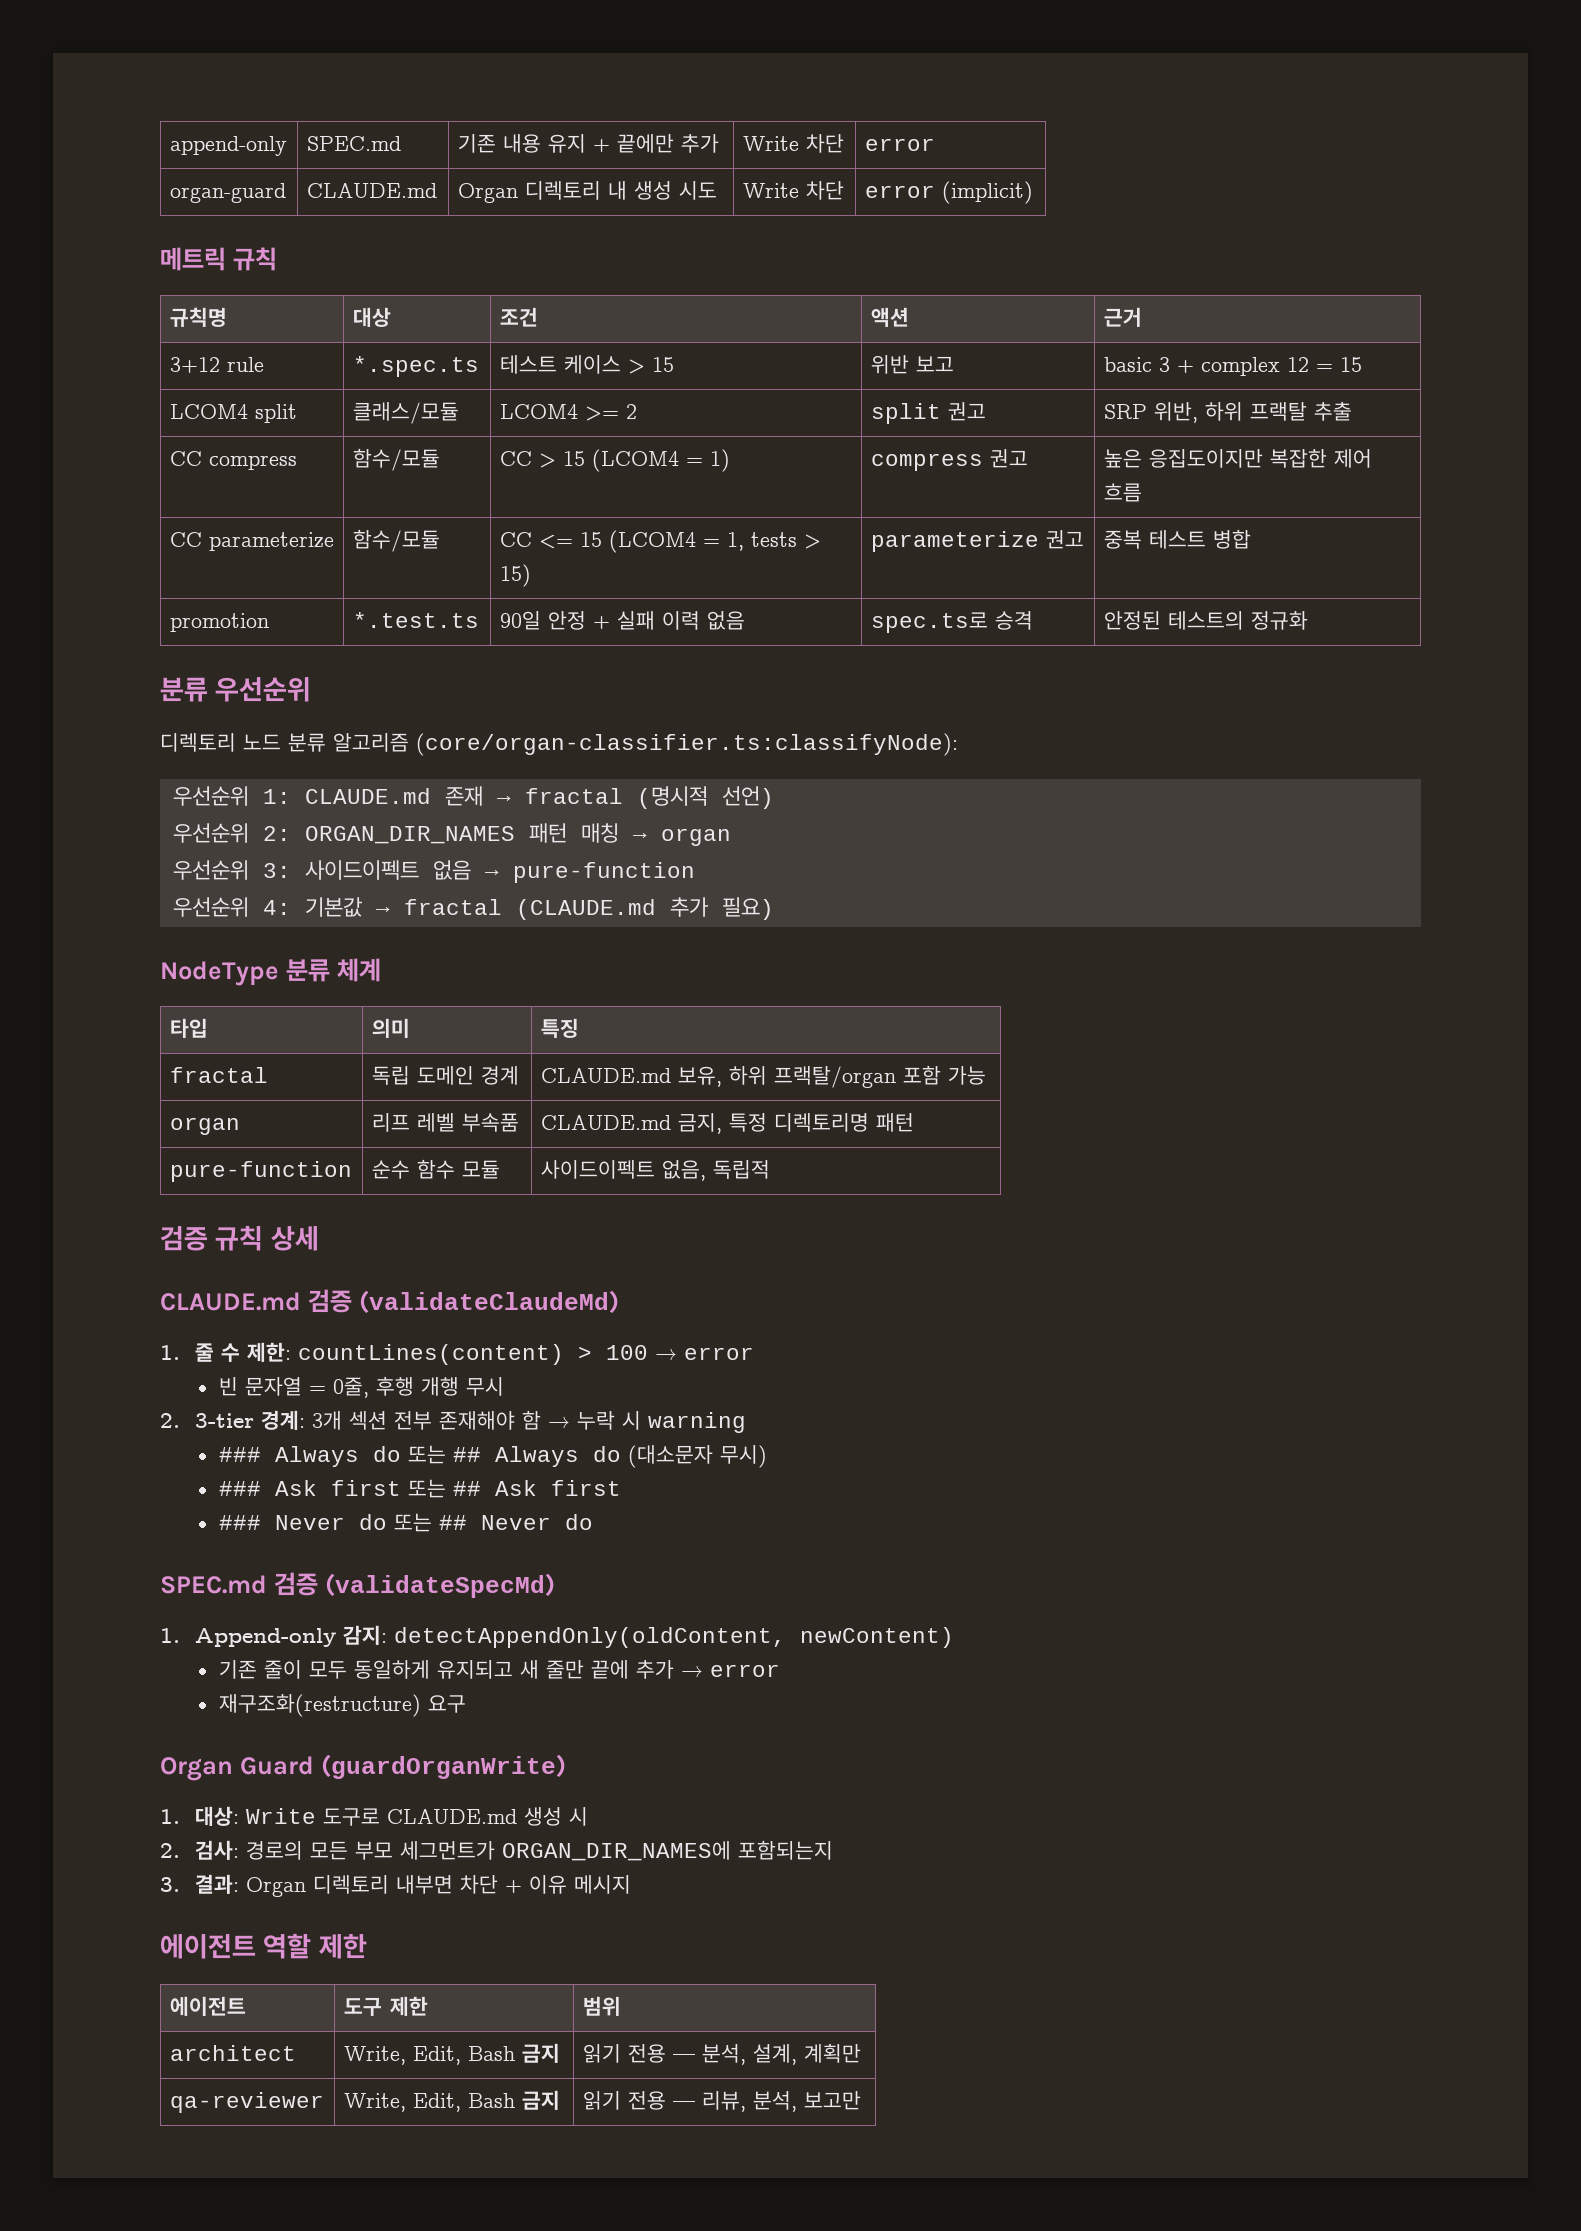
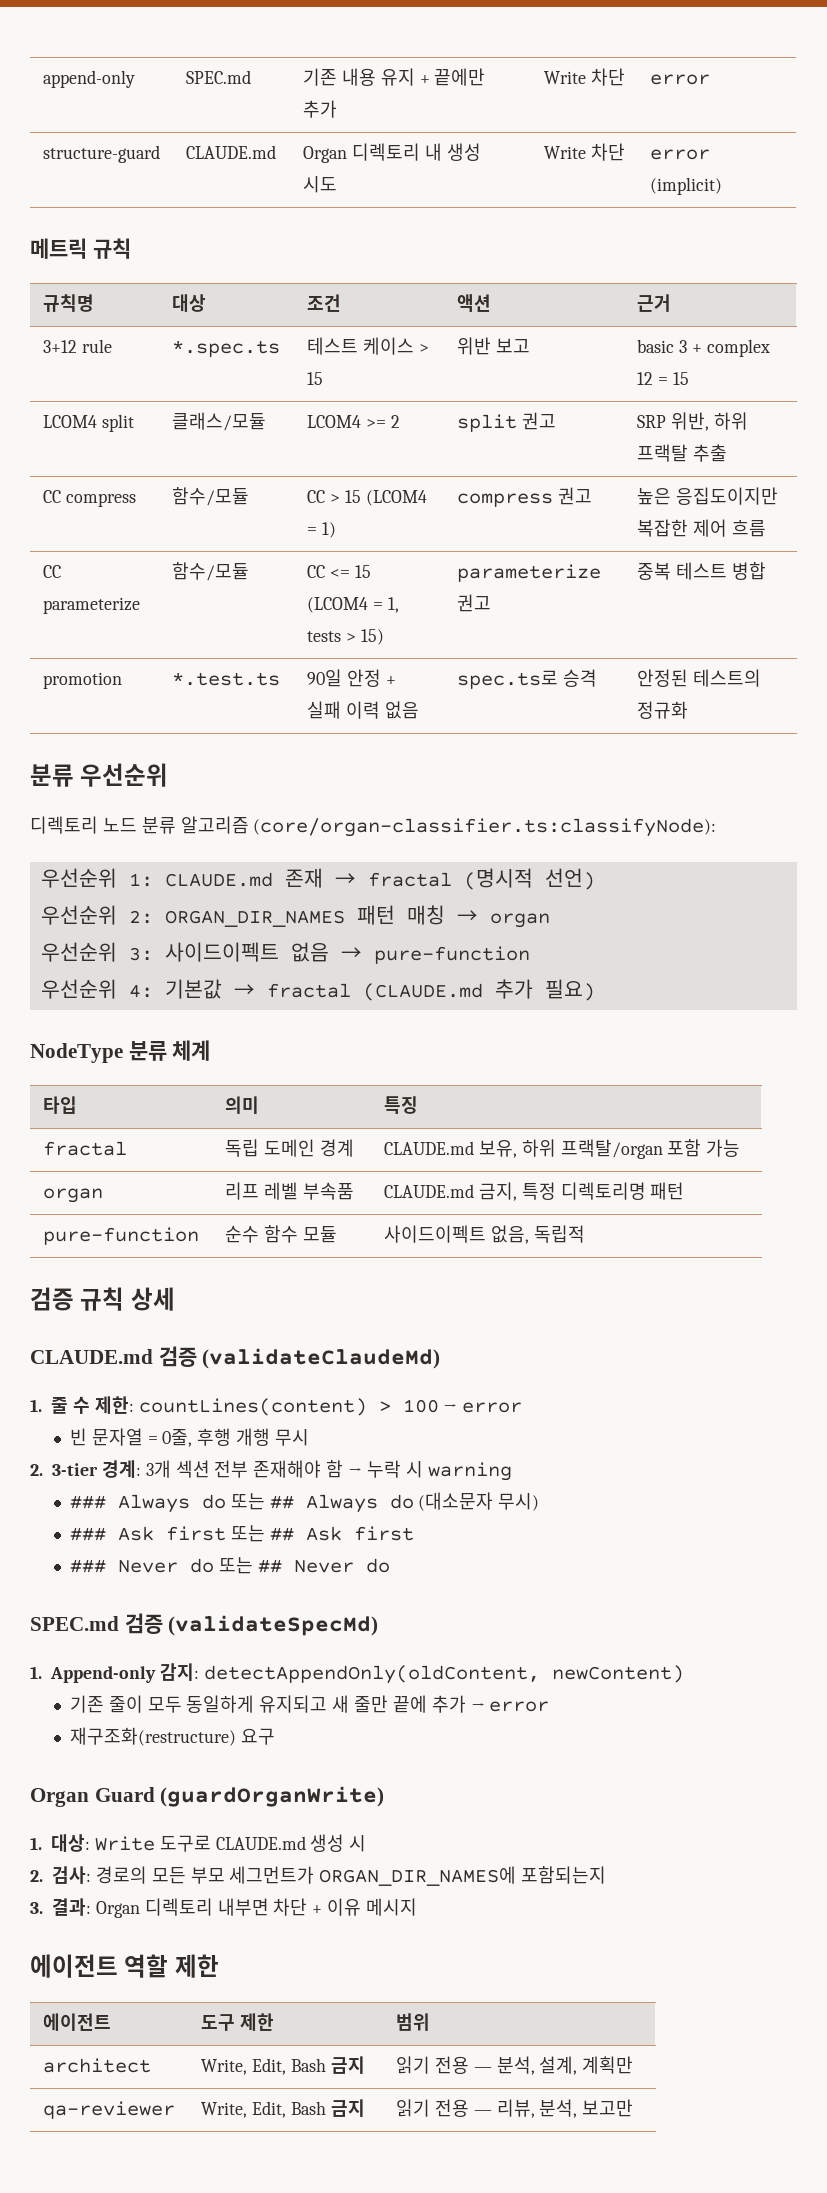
[169,183,286,203] organ-guard -> [42,145,160,163] structure-guard

